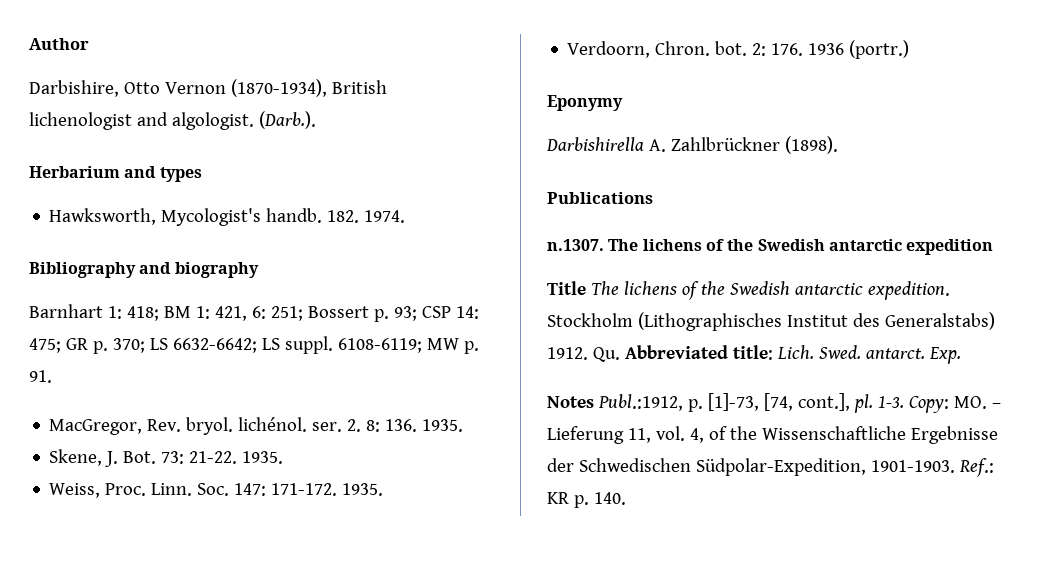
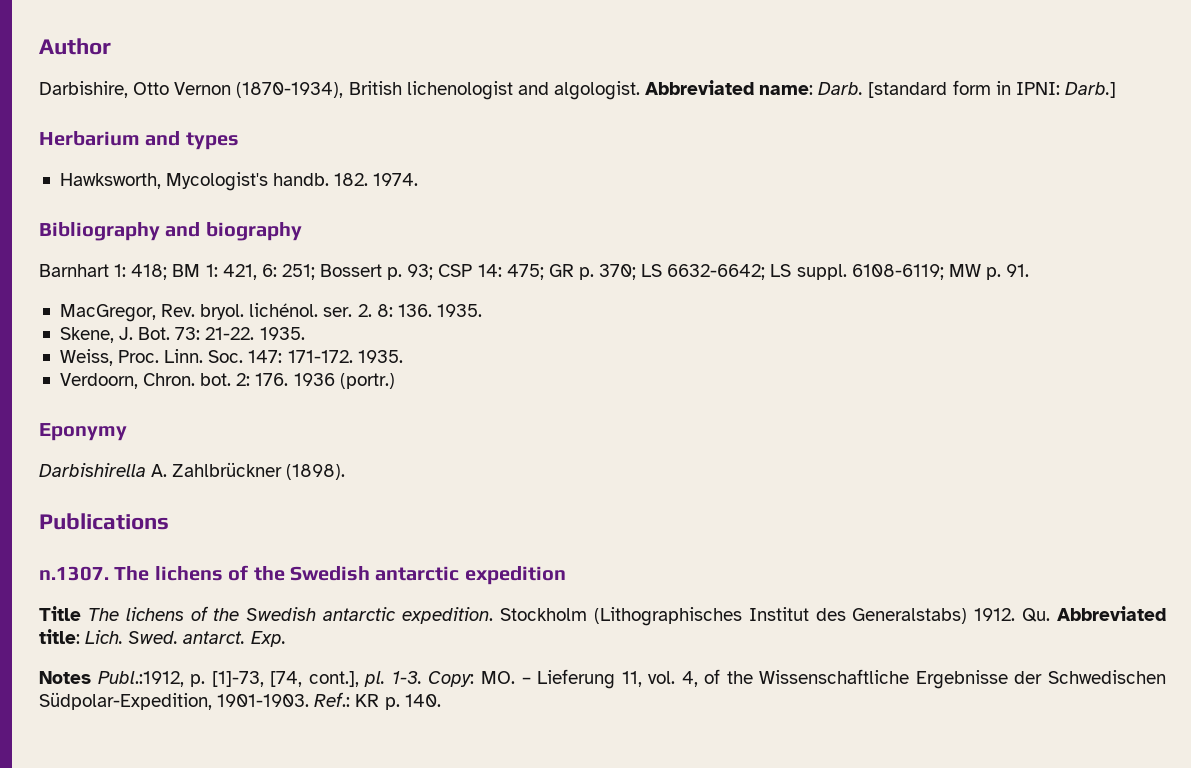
[258,111,316,129] (Darb.). -> [645,80,1116,98] Abbreviated name: Darb. [standard form in IPNI: Darb.]

